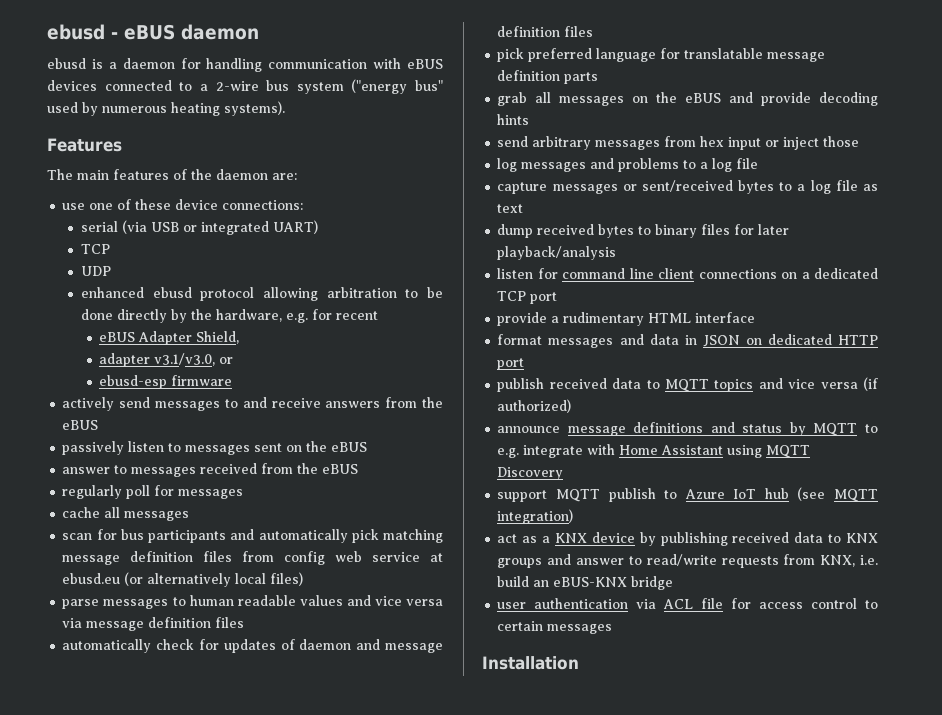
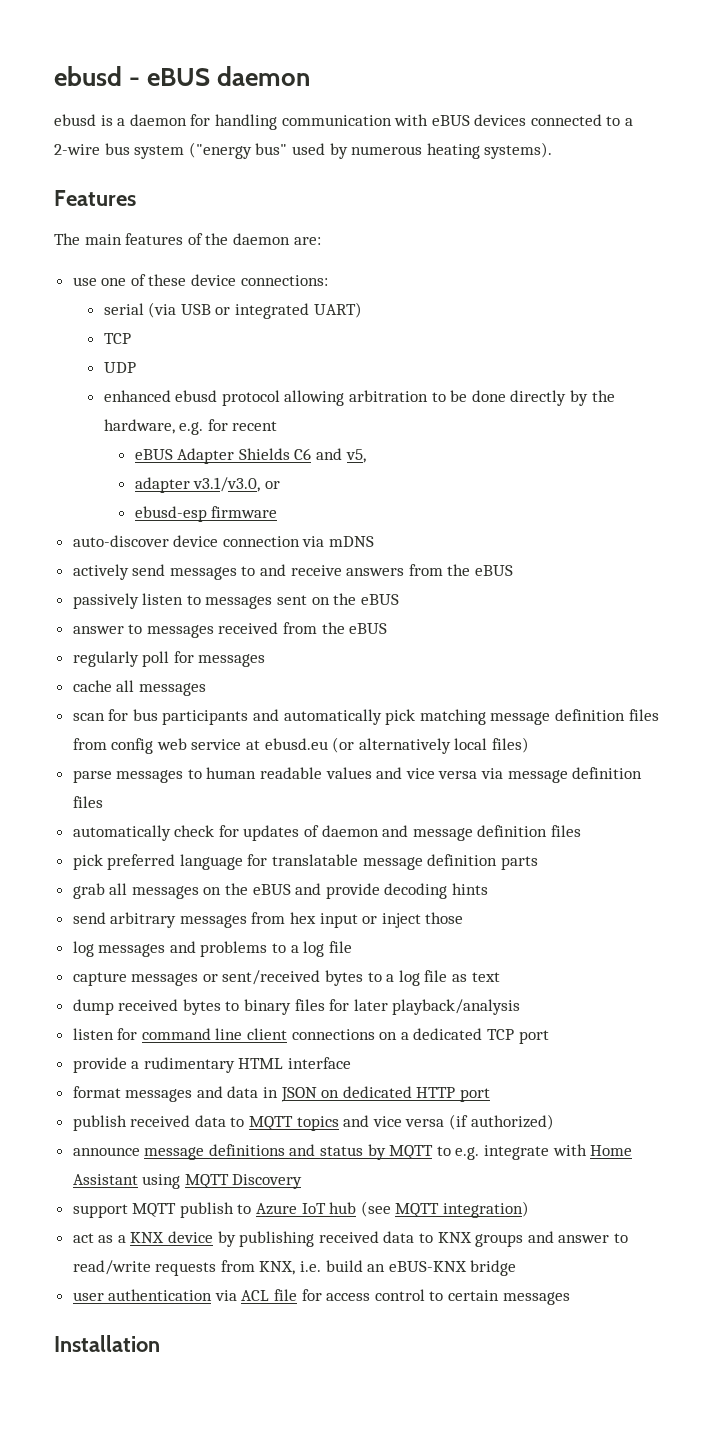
[196,331,240,344] Shield, -> [238,448,366,463] Shields C6 and v5,
(233, 380) none -> [72,535,375,547] // auto-discover device connection via mDNS

